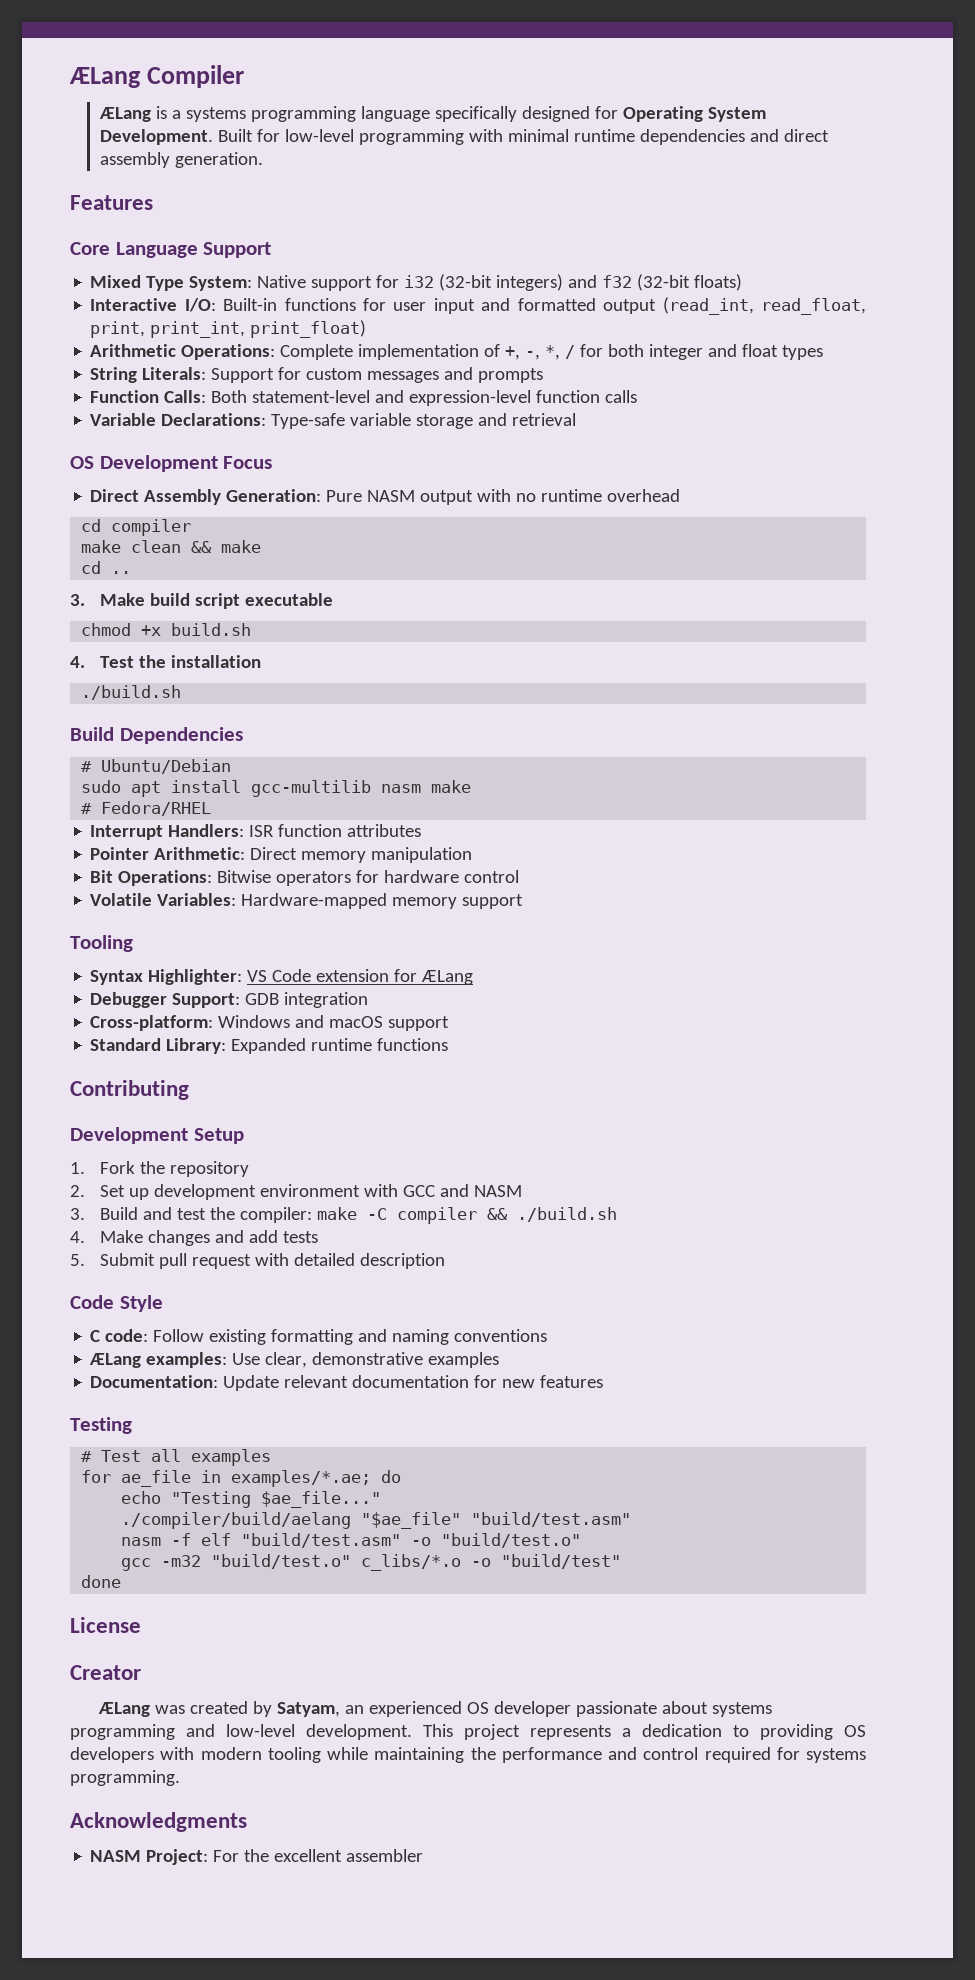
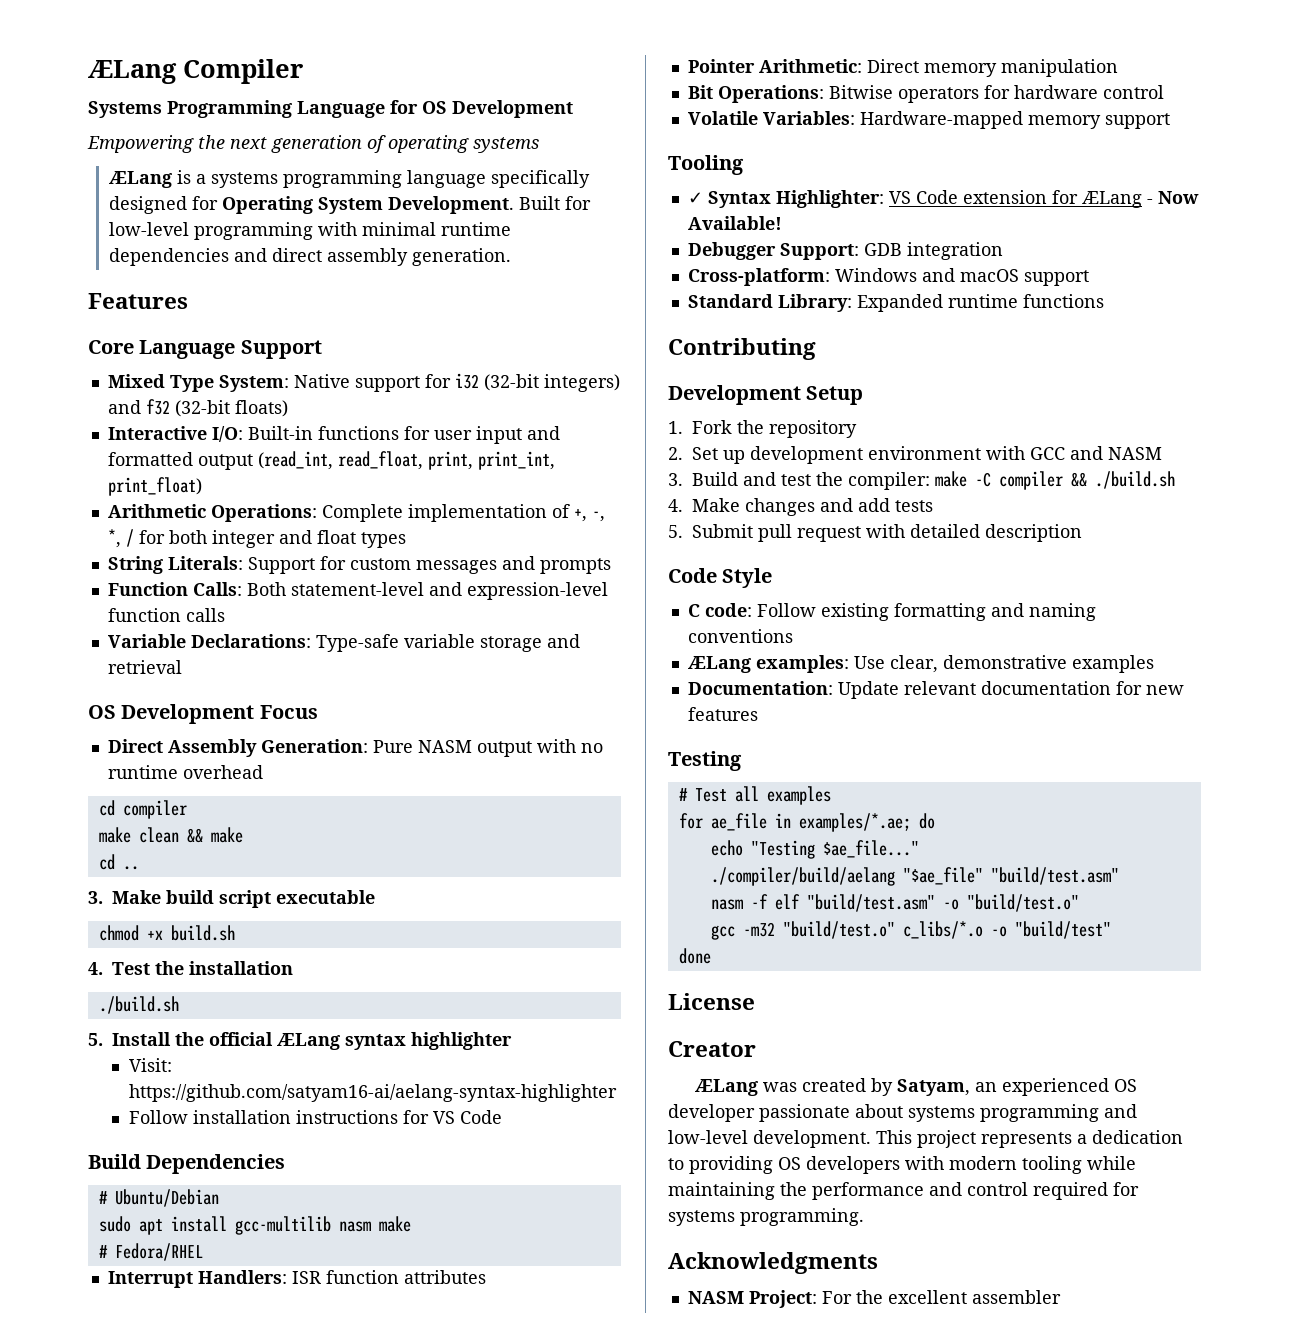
(245, 76) none -> [88,100,573,118] [87,135,539,153] // Systems Programming Language for OS Development // Empowering the next generation of operating systems
(182, 692) none -> [88,1032,512,1050] [128,1058,172,1072] [128,1084,617,1102] [128,1110,502,1124] // 5. Install the official ÆLang syntax highlighter // Visit: https://github.com/satyam16-ai/aelang-syntax-highlighter // Follow installation instructions for VS Code
(133, 943) none -> [687,192,703,204] ✓
(474, 977) none -> [1146,191,1199,204] [687,216,782,230] - Now Available!

